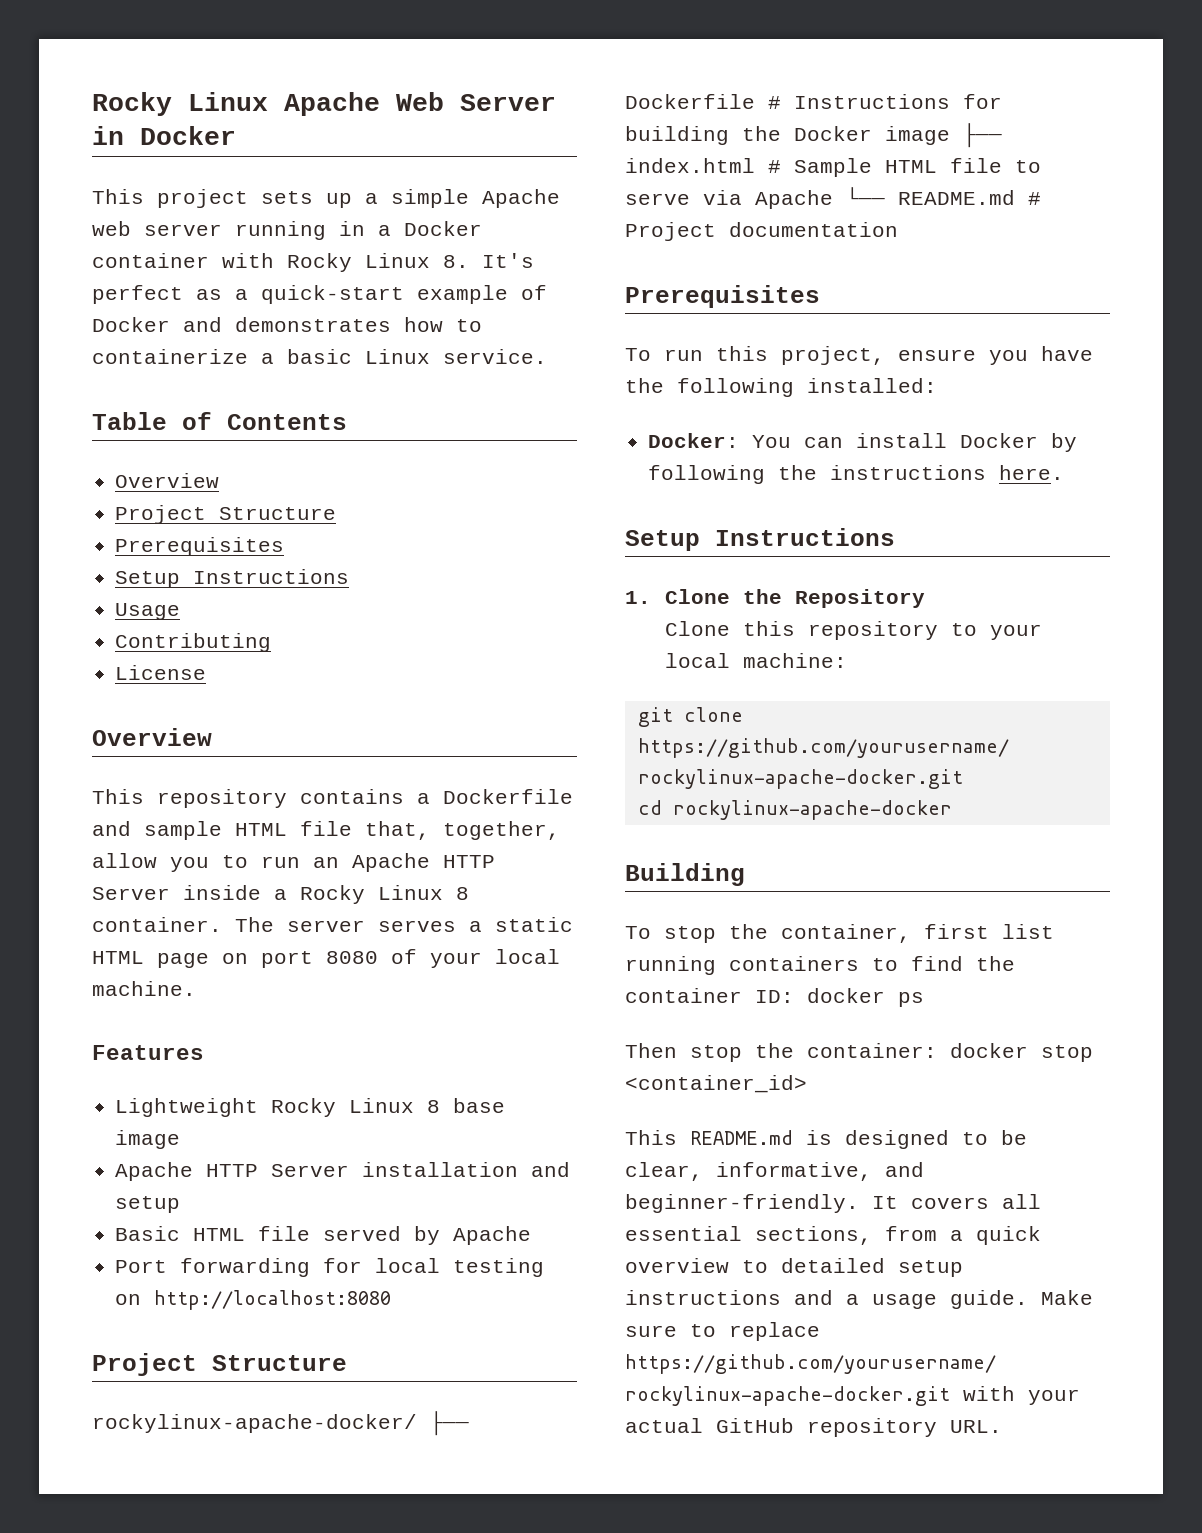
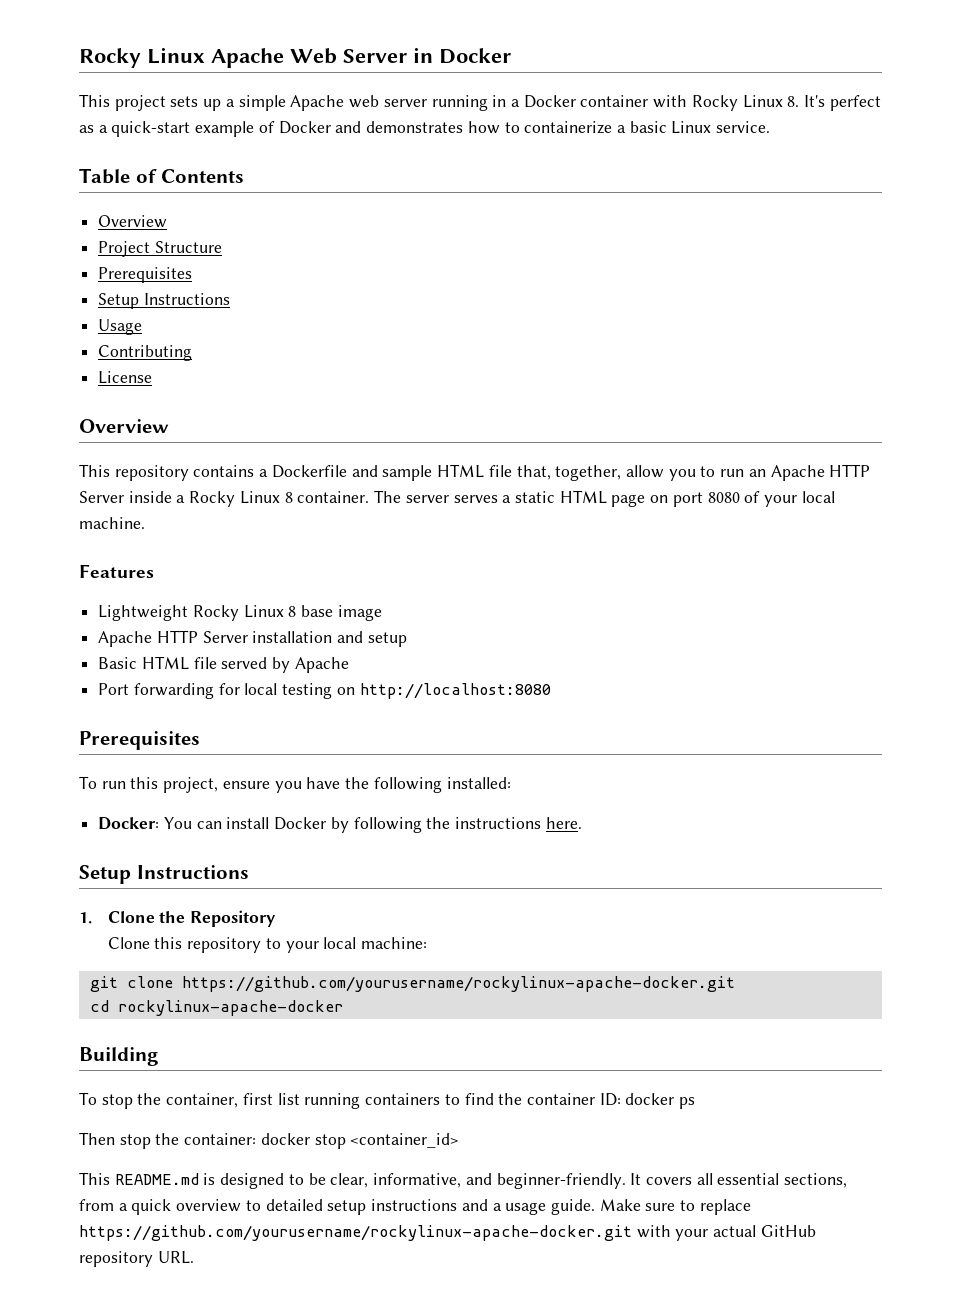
[92,1353,347,1376] [92,1411,469,1436] [625,94,1002,109] [625,123,1002,148] [625,158,1041,177] [625,187,1041,209] [625,222,898,241] // Project Structure // rockylinux-apache-docker/ ├── Dockerfile # Instructions for building the Docker image ├── index.html # Sample HTML file to serve via Apache └── README.md # Project documentation -> (551, 691) none

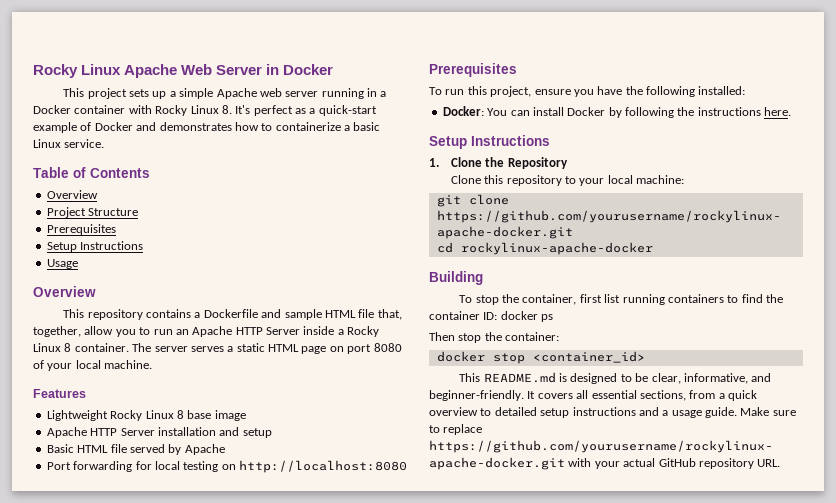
[98,345,193,361] [98,371,153,384] // Contributing // License -> (78, 264) none
(257, 1139) none -> (560, 336) //

